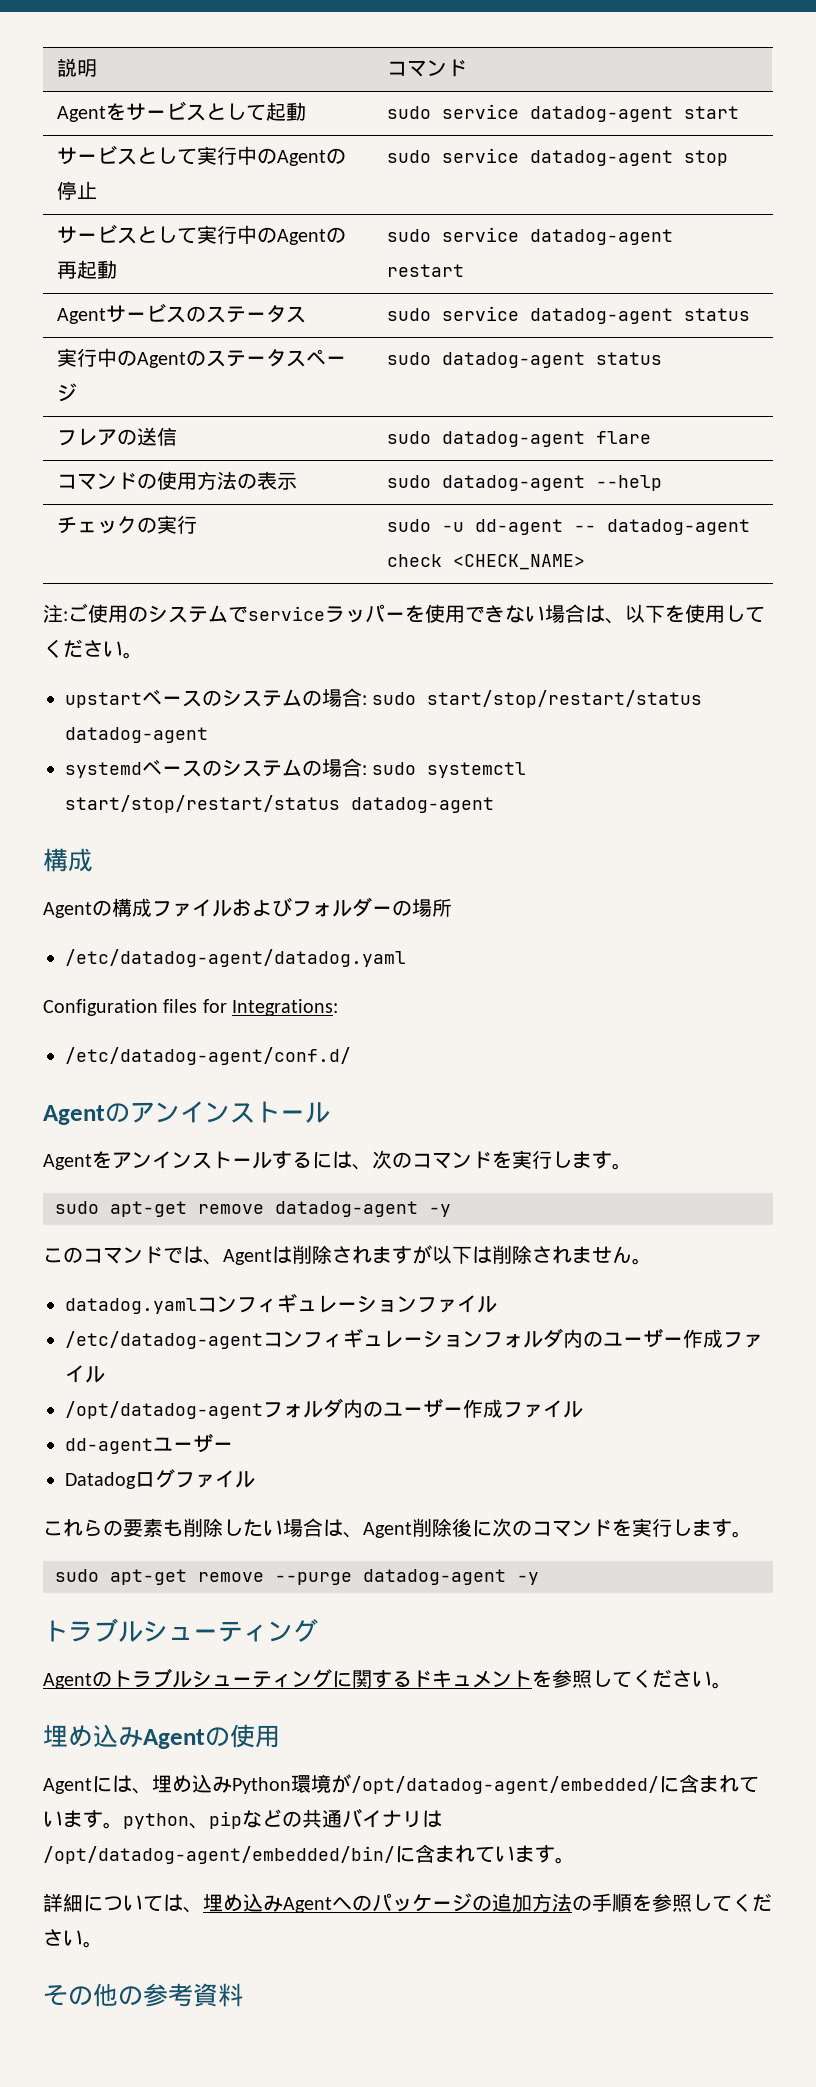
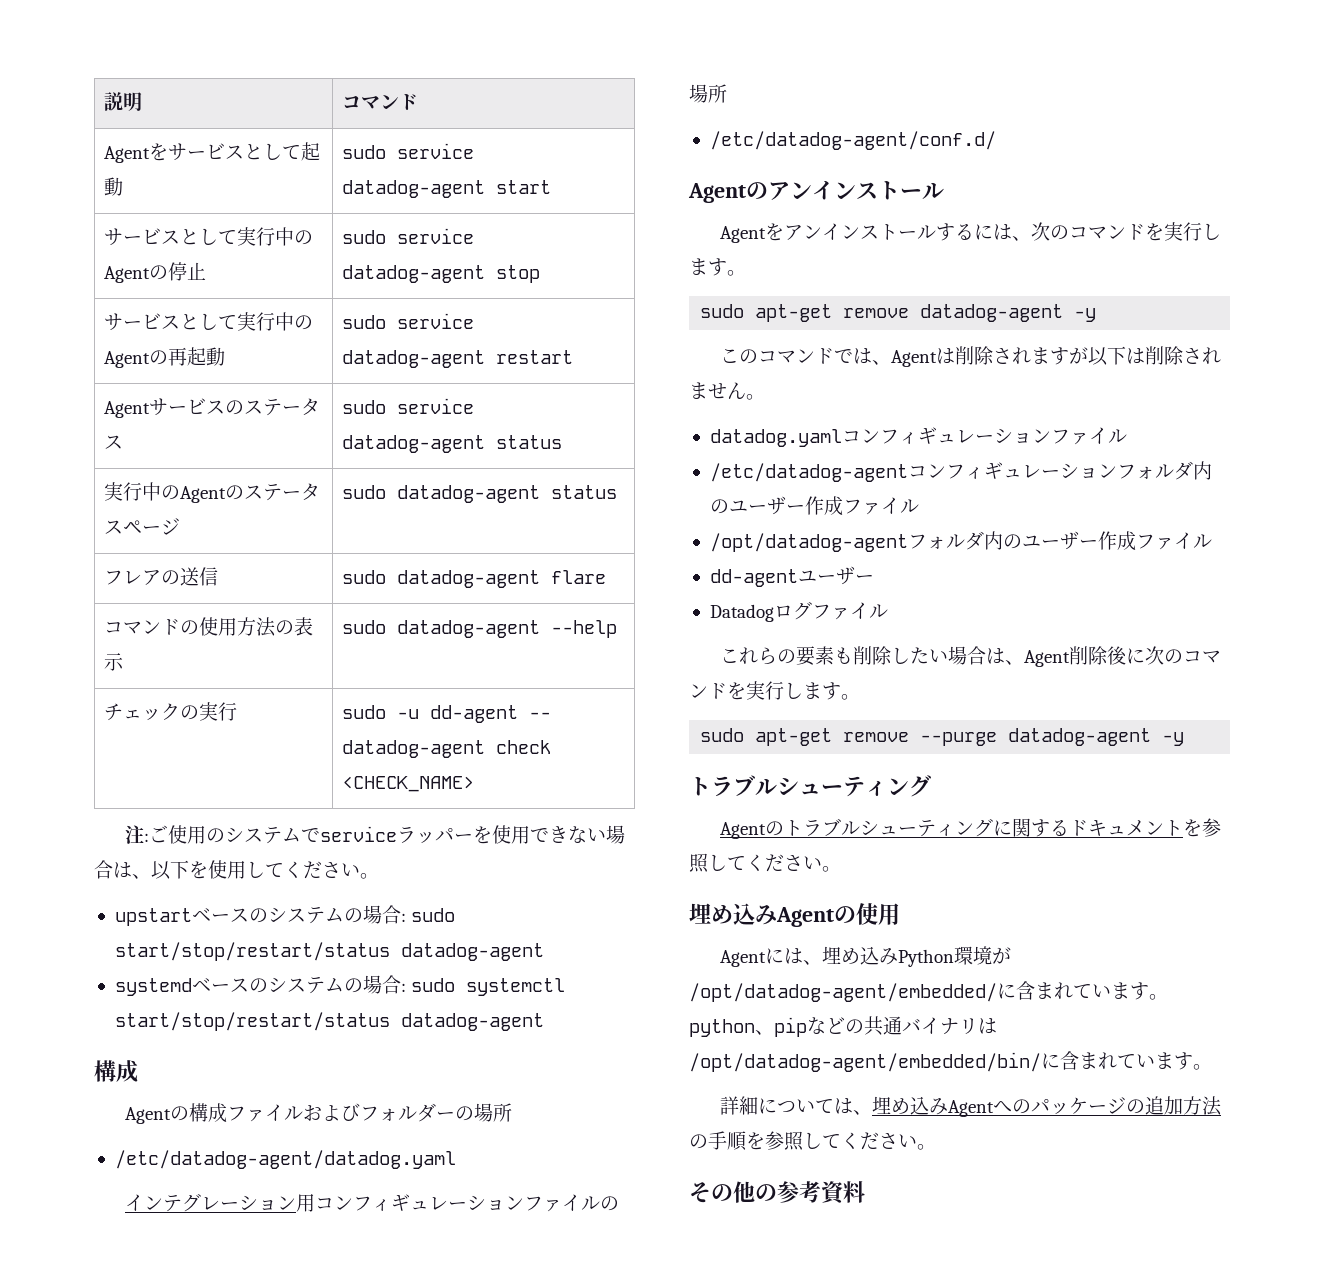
[43,999,339,1016] Configuration files for Integrations: -> [124,1193,619,1212] [689,84,727,103] インテグレーション用コンフィギュレーションファイルの場所

